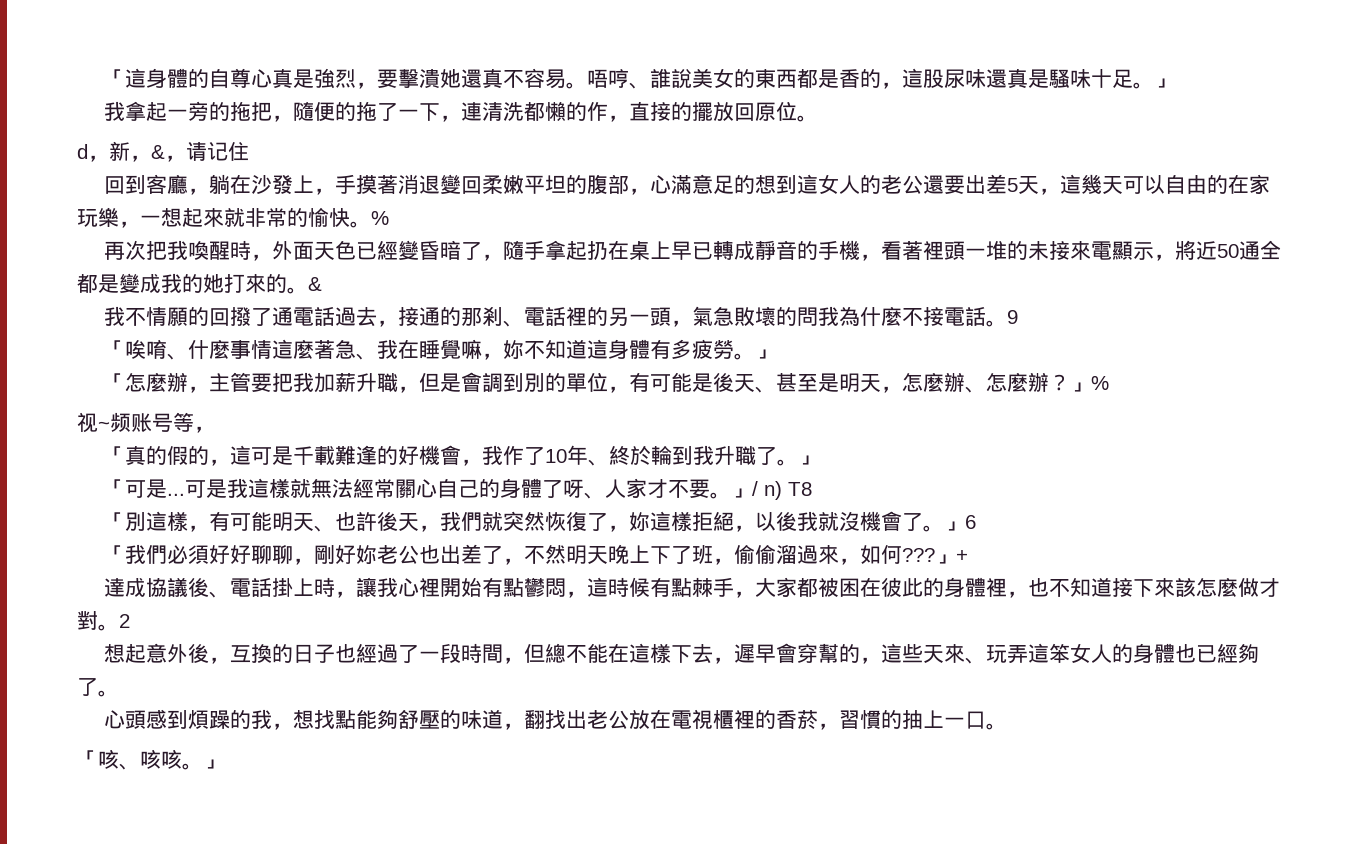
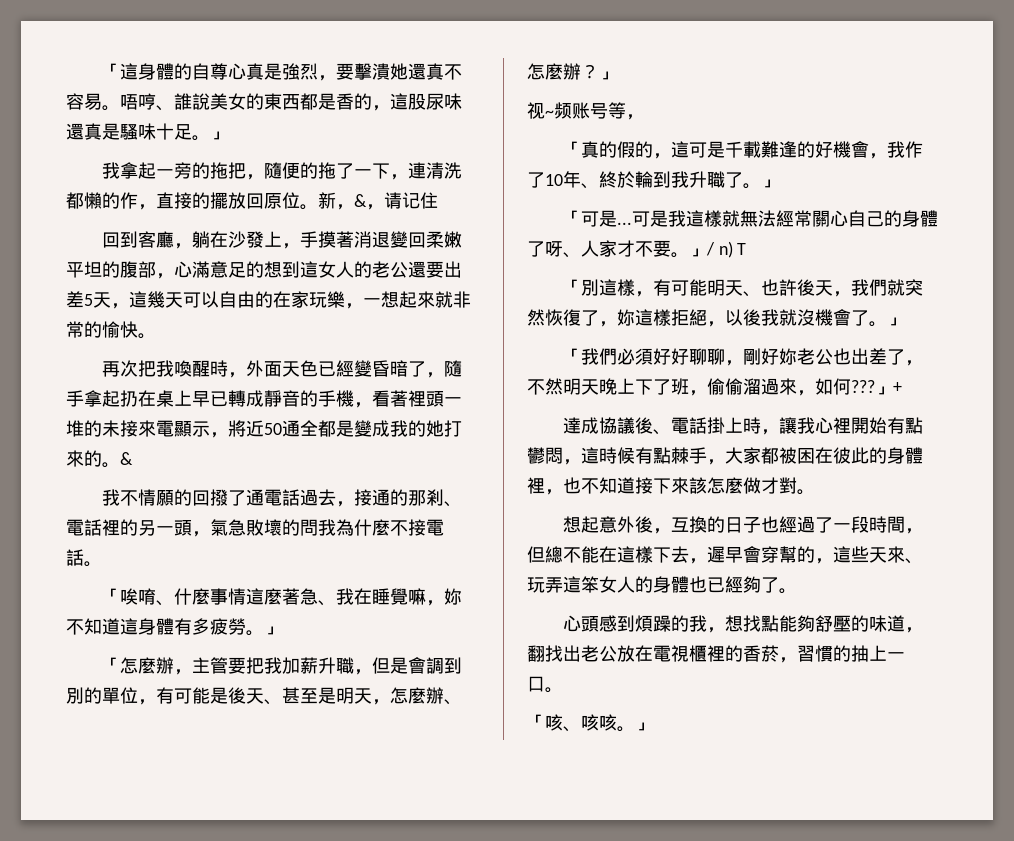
[77,144,109,162] // d， -> (318, 207) none
[371,211,389,225] % -> (156, 336) none
[1007,310,1019,324] 9 -> (102, 564) none
[1091,376,1110,390] % -> (617, 75) none
[788,482,813,496] T8 -> [737,243,747,255] T
[965,515,977,529] 6 -> (905, 321) none
[119,614,130,628] 2 -> (815, 492) none

